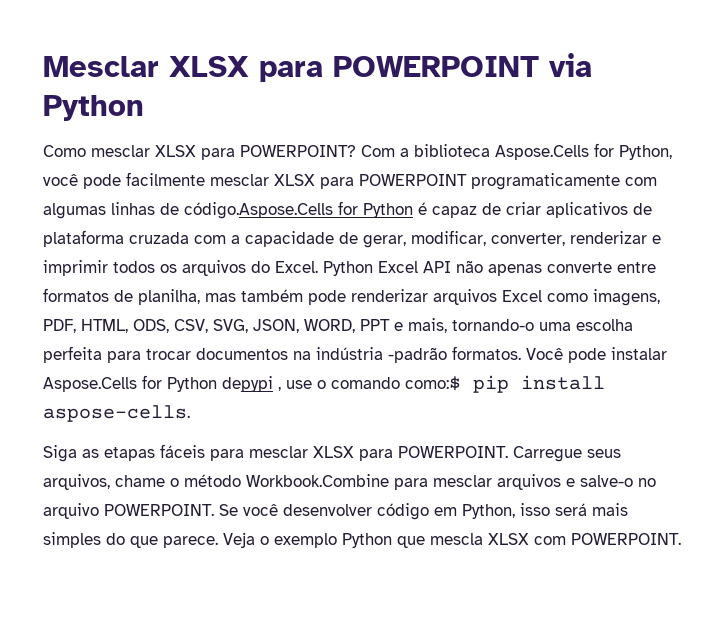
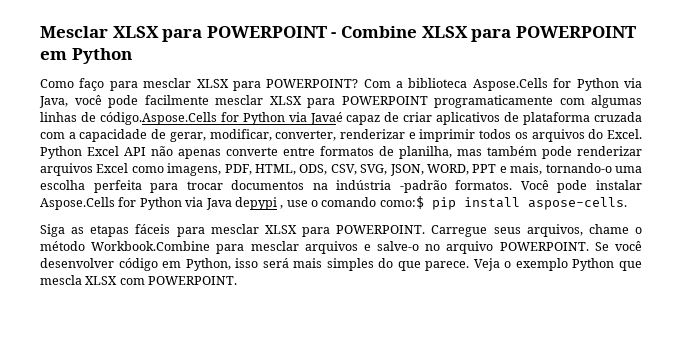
[549,53,592,77] via -> [331,26,636,42] [40,51,67,60] - Combine XLSX para POWERPOINT em
(86, 151) none -> [79,78,138,91] faço para
[619,145,672,160] Python, -> [576,78,642,91] [39,96,68,108] Python via Java,
[418,202,427,215] é -> [288,112,343,125] via Javaé
(217, 384) none -> [185,197,232,210] via Java

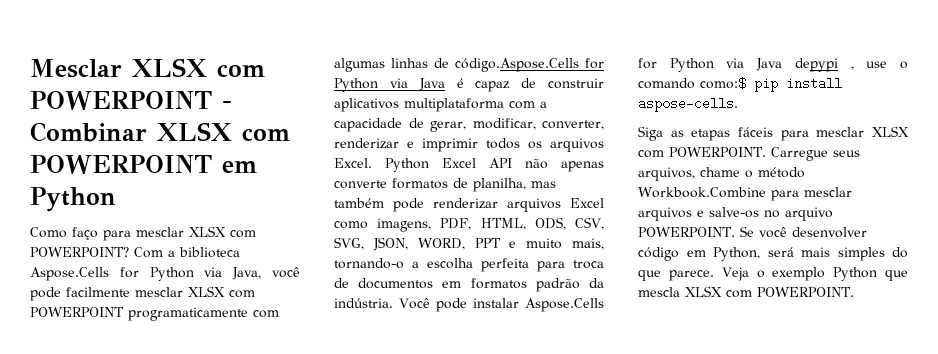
[162,29,203,42] para -> [217,64,265,77] com
[340,26,512,42] Combine XLSX para -> [30,122,290,142] Combinar XLSX com
[232,81,261,91] para -> [230,230,256,238] com
[307,98,335,108] para -> [229,290,255,298] com
[309,112,642,125] Javaé capaz de criar aplicativos de plataforma cruzada -> [418,78,604,92] [334,98,504,112] Java é capaz de construir aplicativos multiplataforma
[588,129,604,139] do -> (604, 145) none
[283,147,315,156] entre -> (387, 184) none
(507, 169) none -> [526,238,563,249] muito
[614,166,642,173] uma -> [412,261,419,268] a
[186,180,513,193] trocar documentos na indústria -padrão formatos. -> [573,260,604,269] [334,278,604,292] [334,298,393,308] troca de documentos em formatos padrão da indústria.
[302,227,331,237] para -> [638,150,664,158] com
[377,241,420,251] salve-o -> [709,207,759,218] salve-os
[235,258,259,268] isso -> (760, 254) none

